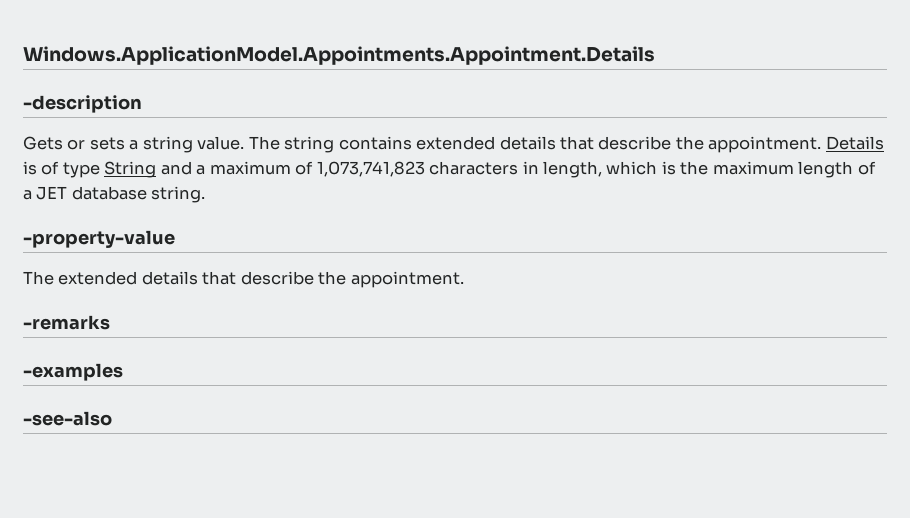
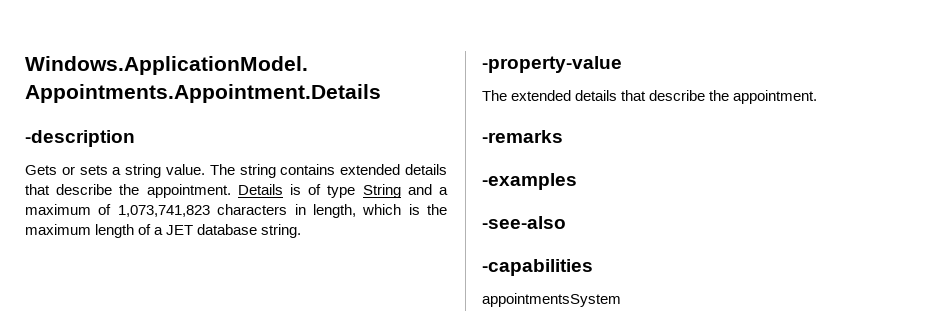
(112, 418) none -> [482,259,593,276] [482,293,621,307] // -capabilities // appointmentsSystem

